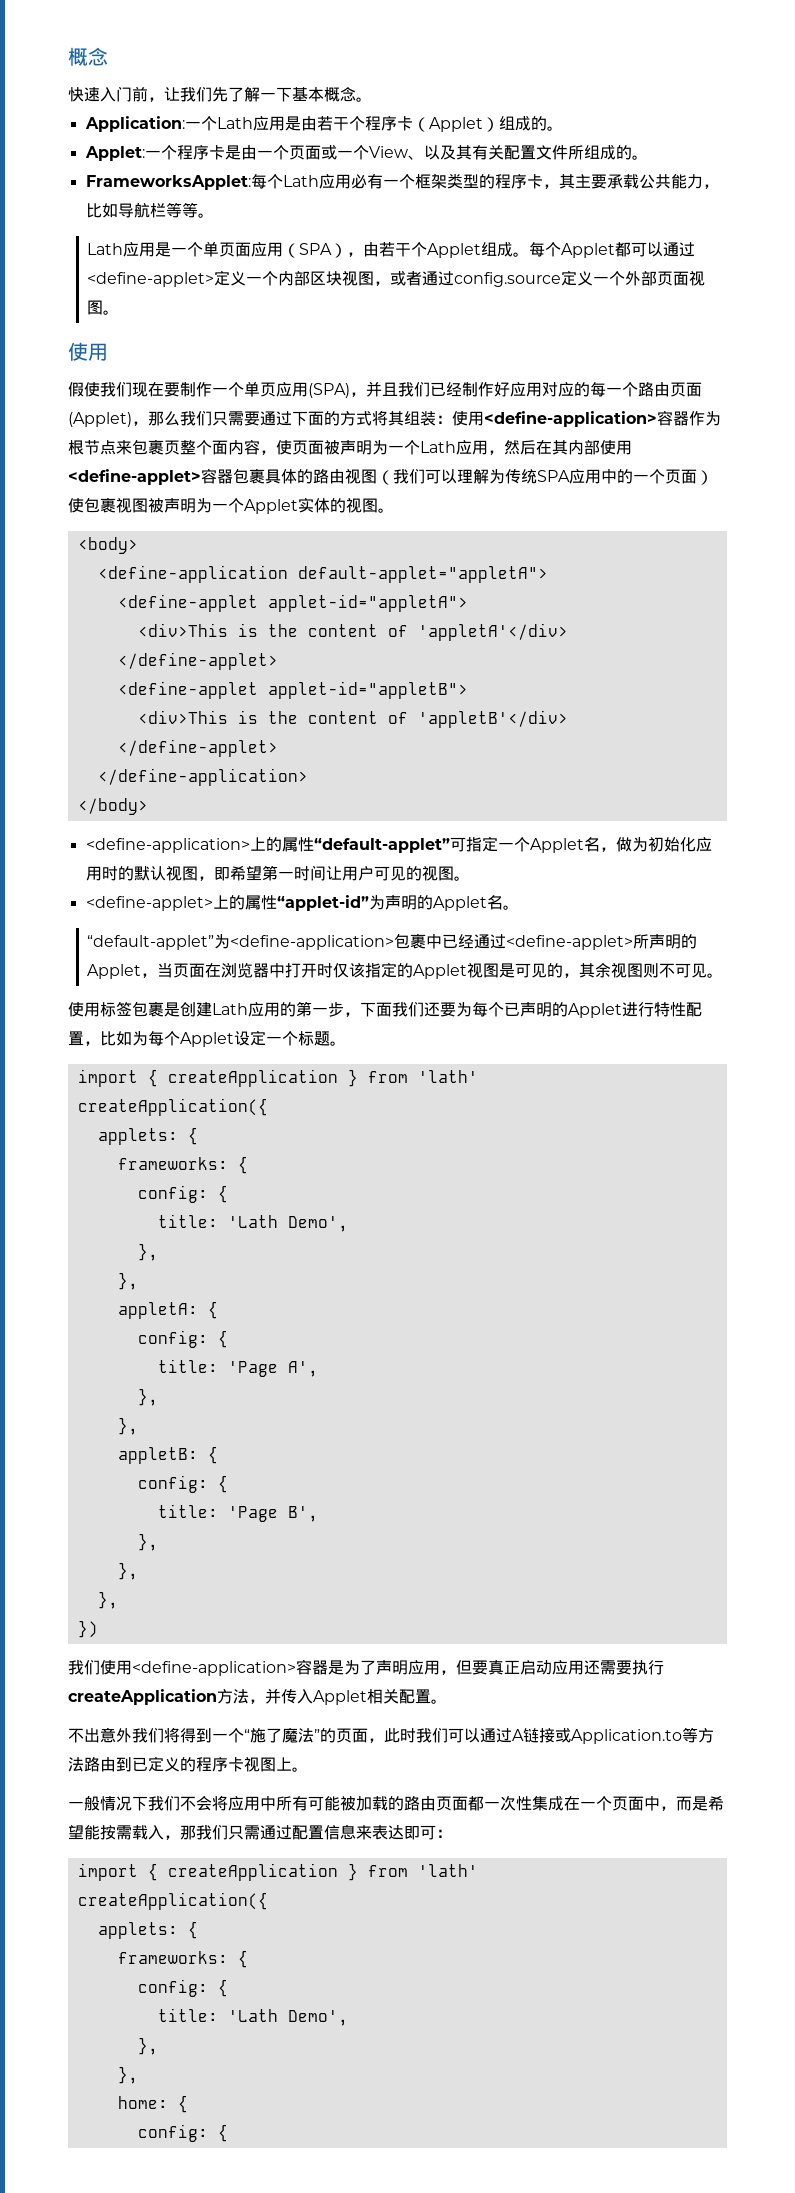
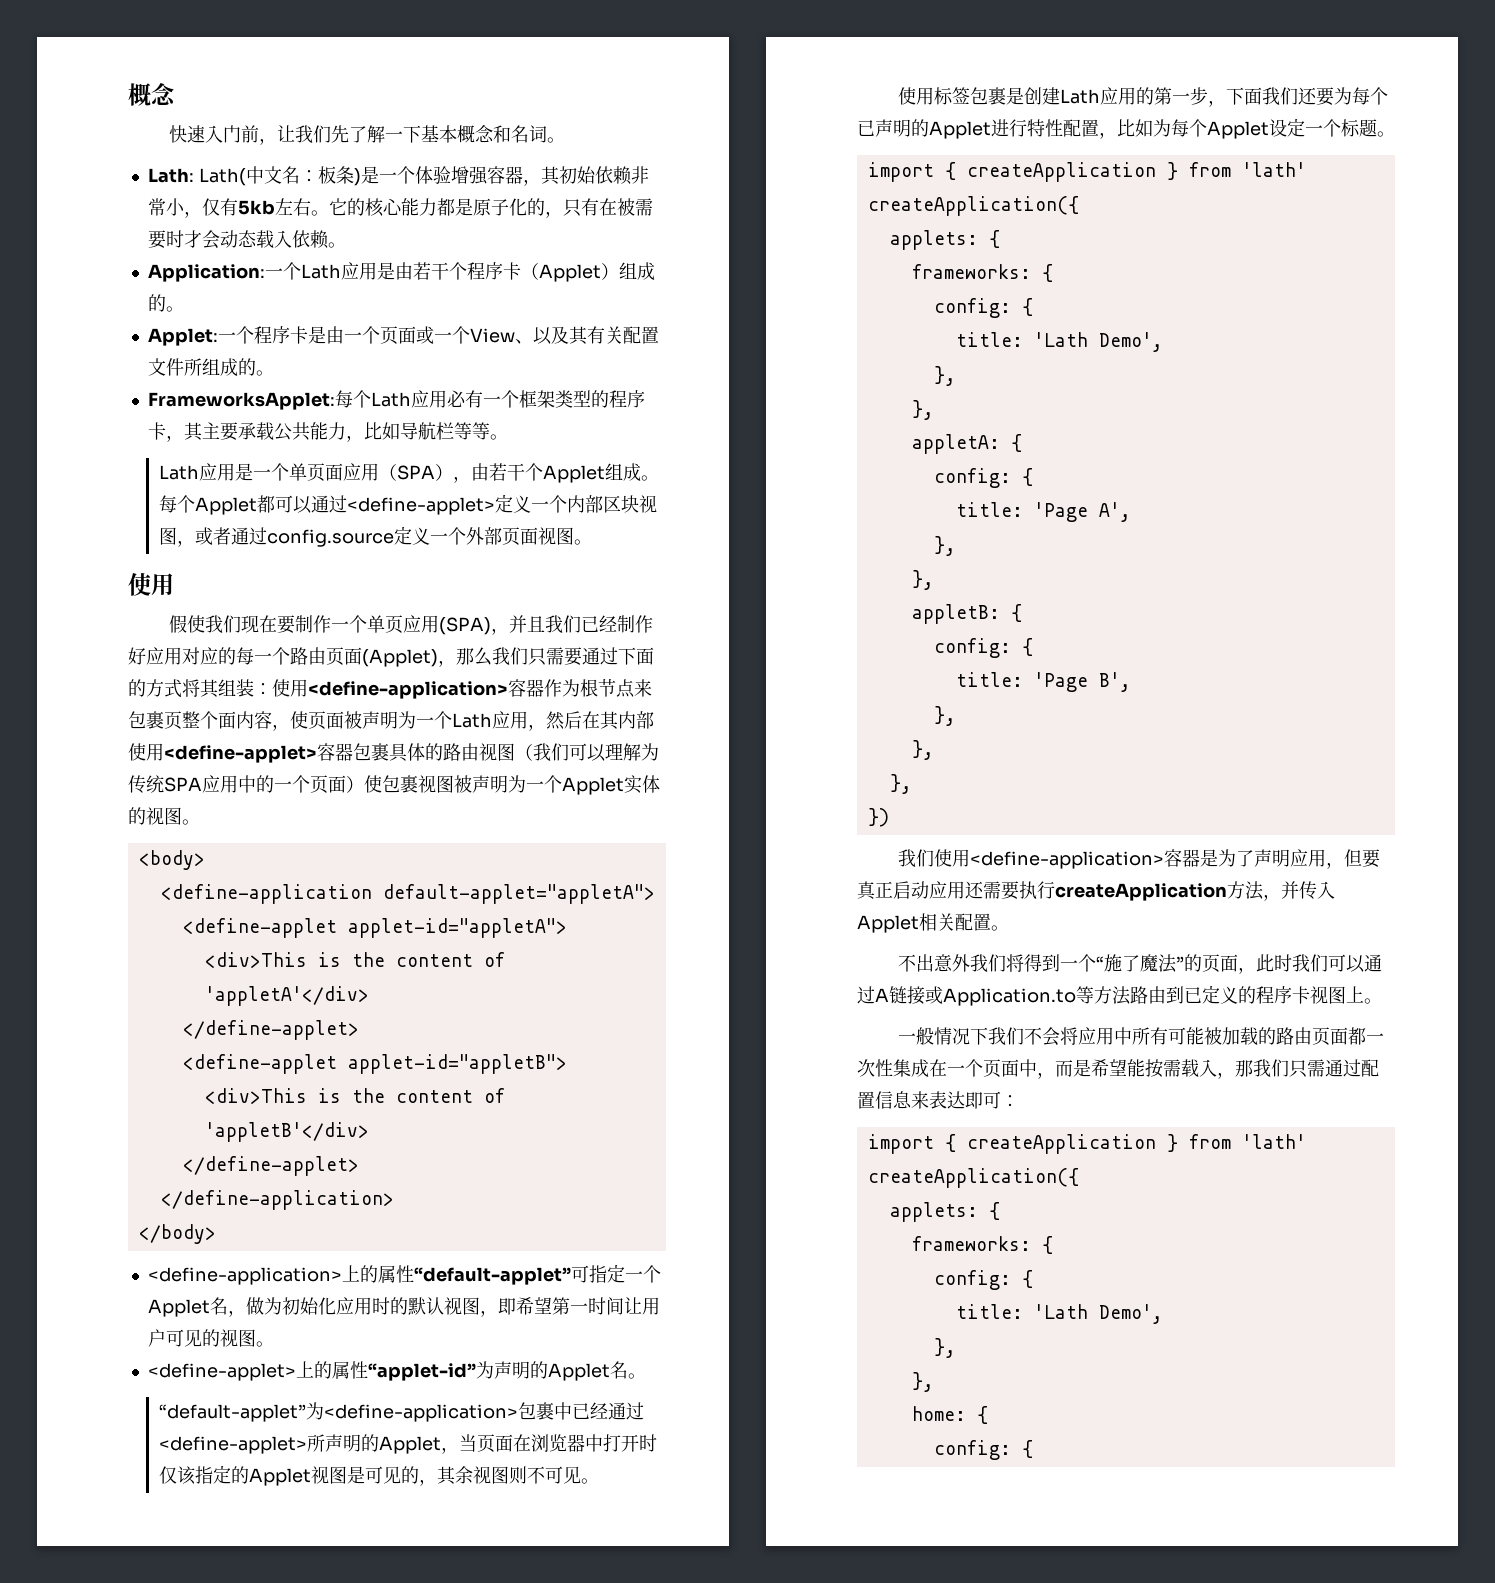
(356, 94) none -> [492,125,565,143] [147,166,649,186] [147,198,653,218] [147,230,329,249] 和名词。 // Lath: Lath(中文名：板条)是一个体验增强容器，其初始依赖非常小，仅有5kb左右。它的核心能力都是原子化的，只有在被需要时才会动态载入依赖

